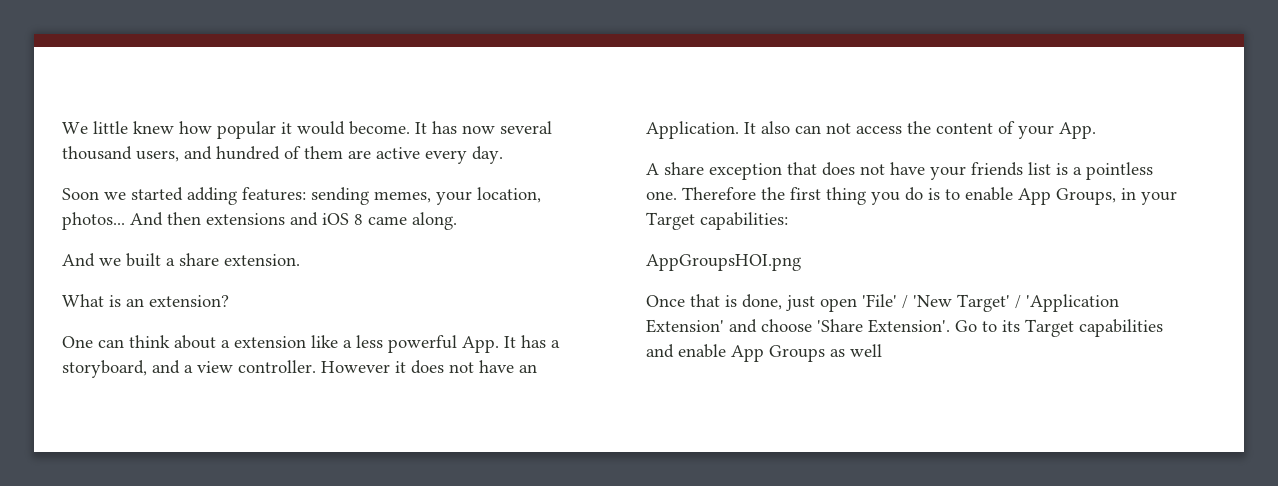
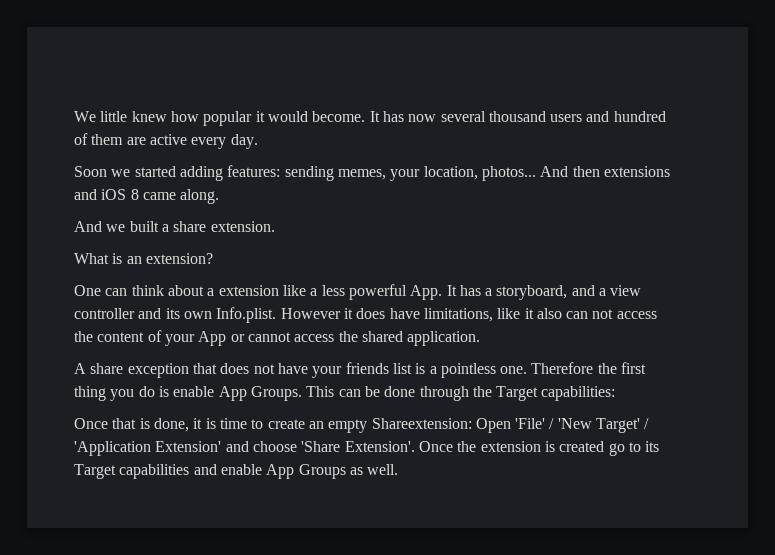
[136,150,179,162] users, -> [550,114,583,122] users
[238,360,537,374] [646,121,756,139] controller. However it does not have an Application. It -> [74,307,534,323] controller and its own Info.plist. However it does have limitations, like it
[1059,122,1096,139] App. -> [198,331,481,346] App or cannot access the shared application.
[945,187,1177,205] to enable App Groups, in your -> [173,386,492,401] enable App Groups. This can be done through the
[646,254,801,271] // AppGroupsHOI.png -> (616, 393) none
[786,295,857,312] just open -> [193,418,511,433] it is time to create an empty Shareextension: Open
[955,320,977,332] Go -> [418,441,625,456] Once the extension is created go
[850,344,882,357] well -> [367,464,399,475] well.

